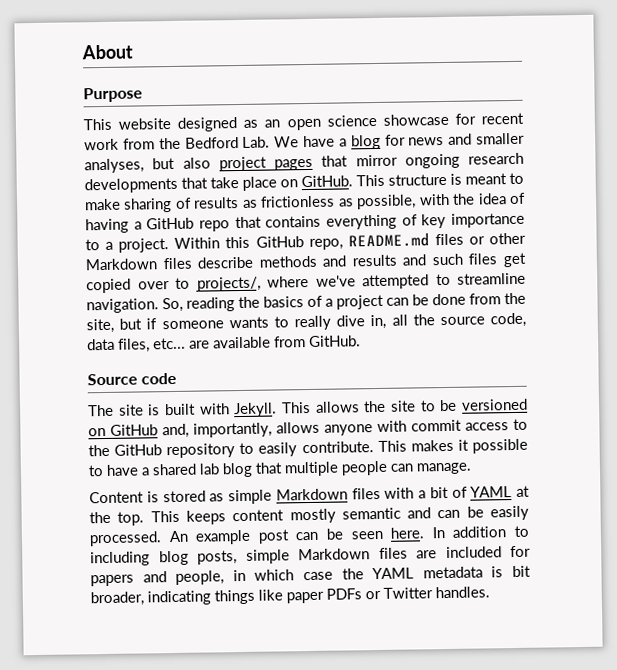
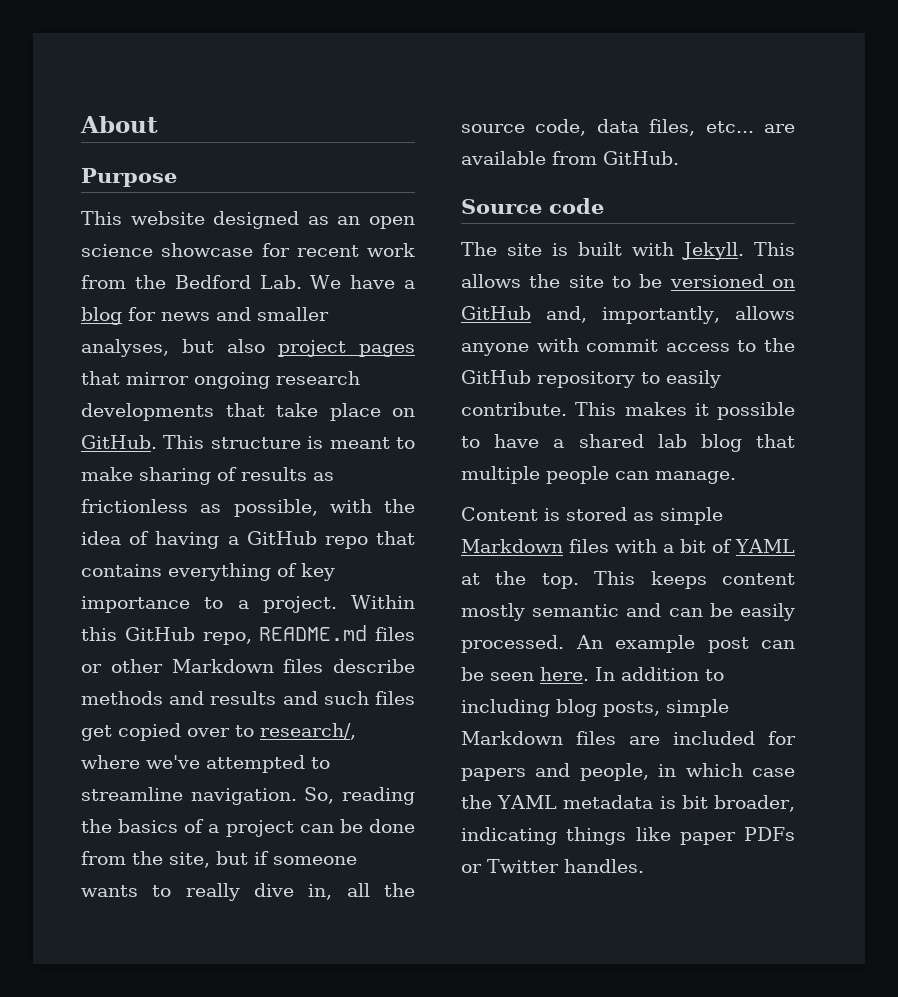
[196,276,261,292] projects/, -> [260,723,356,740] research/,

